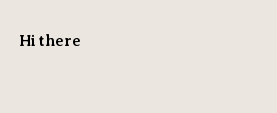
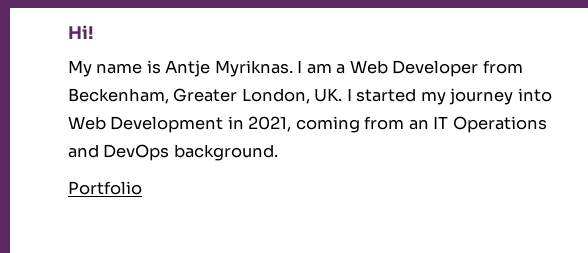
[19,34,82,46] Hi there -> [68,25,94,39] [68,60,523,77] [68,88,552,105] [68,116,547,133] [68,144,278,161] [68,181,142,195] Hi! // My name is Antje Myriknas. I am a Web Developer from Beckenham, Greater London, UK. I started my journey into Web Development in 2021, coming from an IT Operations and DevOps background. // Portfolio

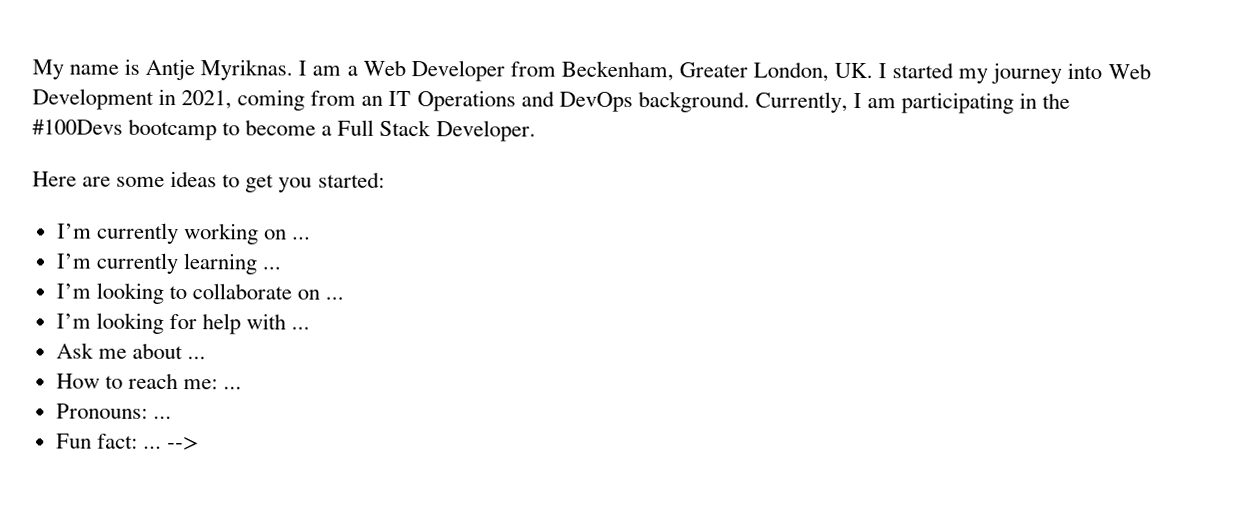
[68,25,94,39] Hi! // -> (32, 69) none
[68,181,142,195] // Portfolio -> [754,91,1071,114] [32,118,536,142] [32,171,385,193] [56,222,312,245] [55,252,281,275] [55,282,345,304] [55,312,311,335] [55,342,206,360] [55,372,243,390] [55,403,172,420] [55,433,199,451] Currently, I am participating in the #100Devs bootcamp to become a Full Stack Developer. // Here are some ideas to get you started: // I’m currently working on ... // I’m currently learning ... // I’m looking to collaborate on ... // I’m looking for help with ... // Ask me about ... // How to reach me: ... // Pronouns: ... // Fun fact: ... -->

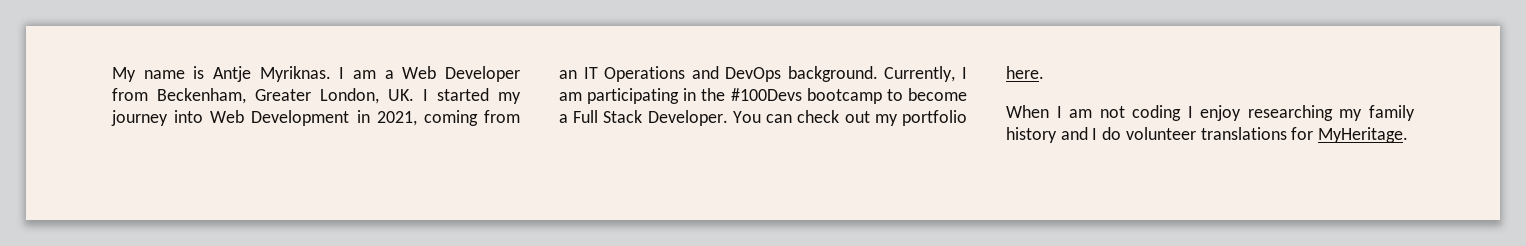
[32,171,385,193] [56,222,312,245] [55,252,281,275] [55,282,345,304] [55,312,311,335] [55,342,206,360] [55,372,243,390] [55,403,172,420] [55,433,199,451] // Here are some ideas to get you started: // I’m currently working on ... // I’m currently learning ... // I’m looking to collaborate on ... // I’m looking for help with ... // Ask me about ... // How to reach me: ... // Pronouns: ... // Fun fact: ... --> -> [732,110,967,126] [1006,66,1044,79] [1006,105,1415,121] [1006,127,1409,143] You can check out my portfolio here. // When I am not coding I enjoy researching my family history and I do volunteer translations for MyHeritage.

